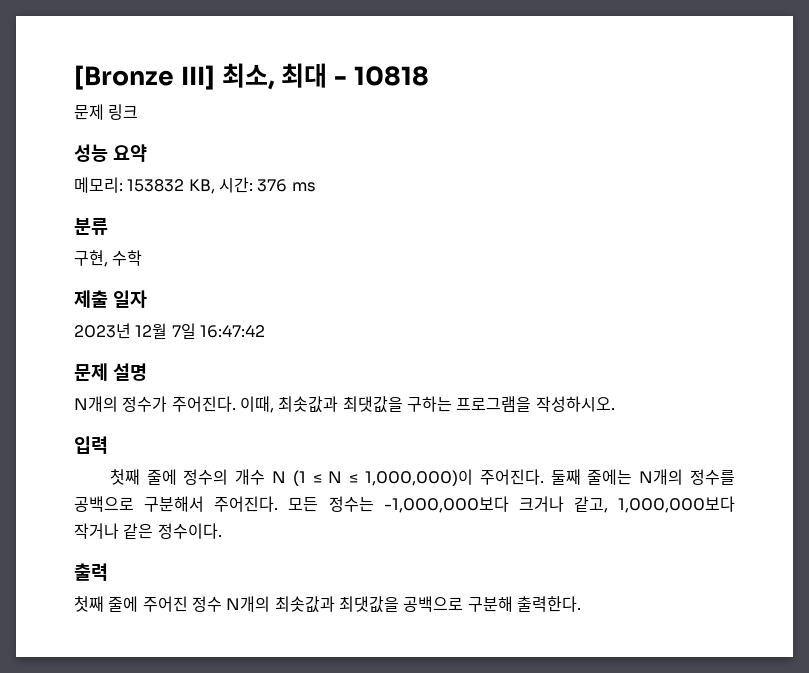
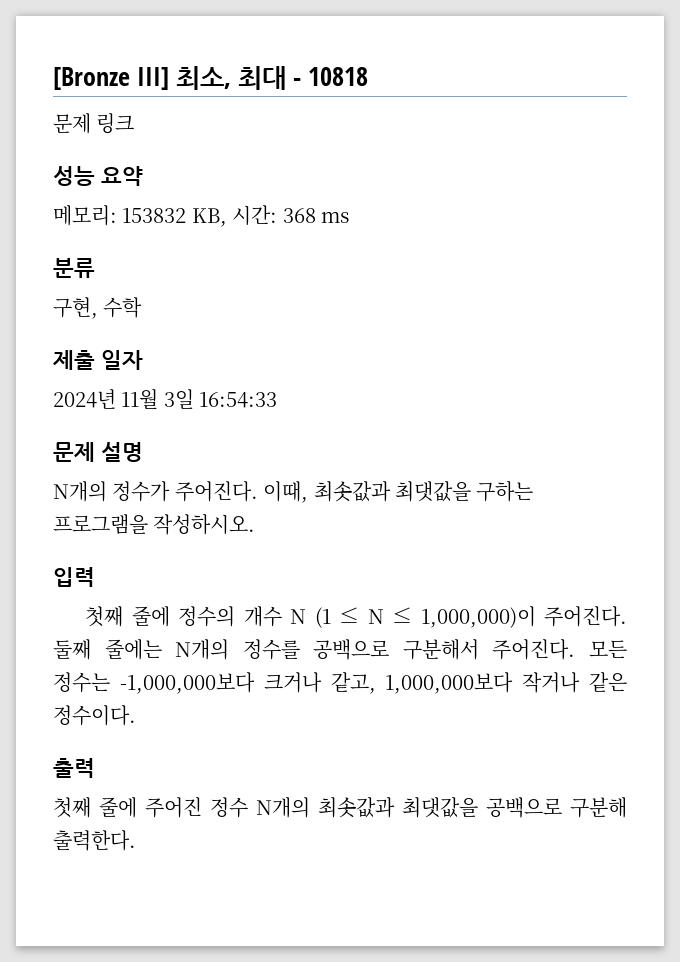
[257,179,288,192] 376 -> [282,208,316,223] 368
[74,323,265,339] 2023년 12월 7일 16:47:42 -> [53,388,278,409] 2024년 11월 3일 16:54:33

